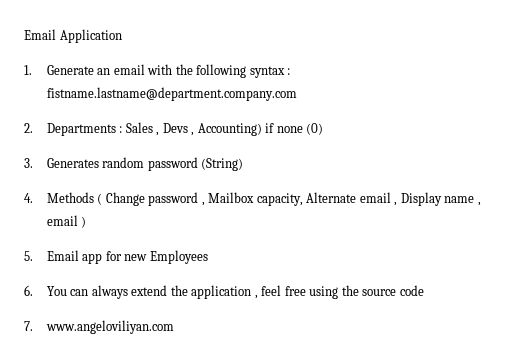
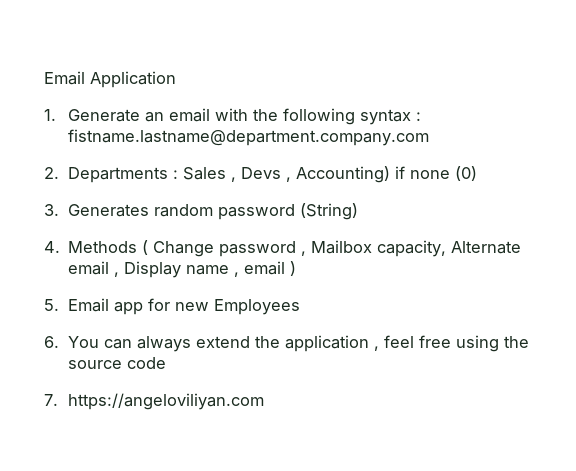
[45,320,174,334] www.angeloviliyan.com -> [67,393,264,410] https://angeloviliyan.com

